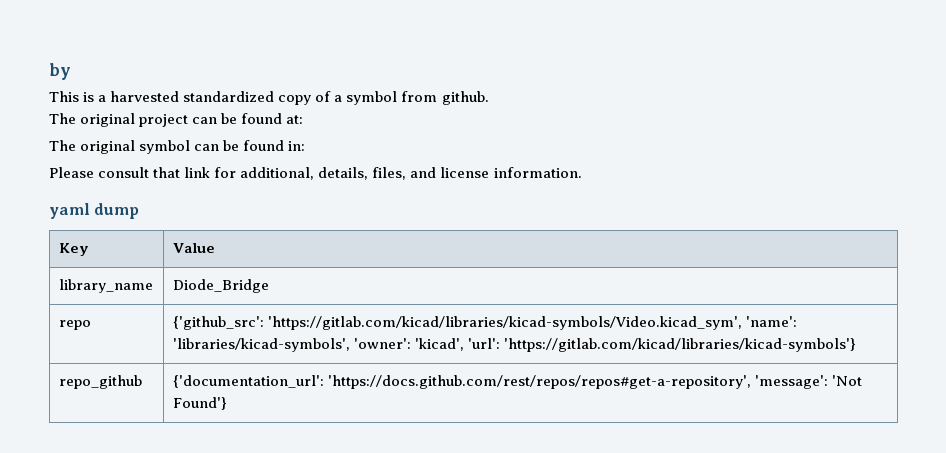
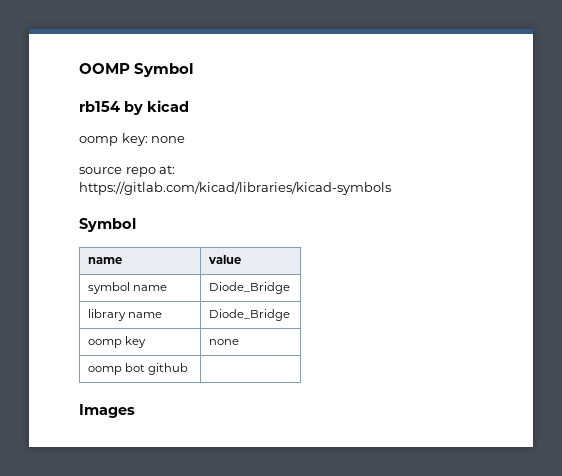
[49,63,71,80] [49,91,489,105] [49,113,304,127] [49,140,306,154] [49,167,582,180] [49,203,140,219] [58,243,89,256] [172,243,215,253] [58,279,153,293] [172,279,269,293] [58,320,91,330] [172,316,797,330] [172,338,856,352] [58,375,142,389] [172,375,862,389] [172,397,227,410] by // This is a harvested standardized copy of a symbol from github. // The original project can be found at: // The original symbol can be found in: // Please consult that link for additional, details, files, and license information. // yaml dump // Key | Value // library_name | Diode_Bridge // repo | {'github_src': 'https://gitlab.com/kicad/libraries/kicad-symbols/Video.kicad_sym', 'name': 'libraries/kicad-symbols', 'owner': 'kicad', 'url': 'https://gitlab.com/kicad/libraries/kicad-symbols'} // repo_github | {'documentation_url': 'https://docs.github.com/rest/repos/repos#get-a-repository', 'message': 'Not Found'} -> [79,63,195,77] [79,100,189,115] [79,133,186,146] [79,165,176,177] [79,181,391,195] [79,218,136,232] [88,257,123,264] [208,255,242,264] [88,282,168,294] [209,282,291,294] [88,309,163,321] [209,309,291,321] [88,336,147,348] [209,339,240,345] [88,363,189,375] [79,404,135,418] OOMP Symbol // rb154 by kicad // oomp key: none // source repo at: https://gitlab.com/kicad/libraries/kicad-symbols // Symbol // name | value // symbol name | Diode_Bridge // library name | Diode_Bridge // oomp key | none // oomp bot github | // Images

